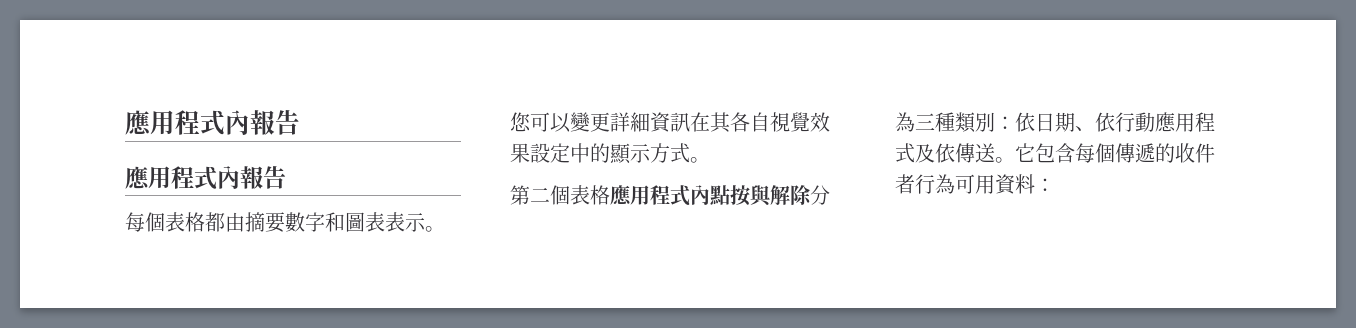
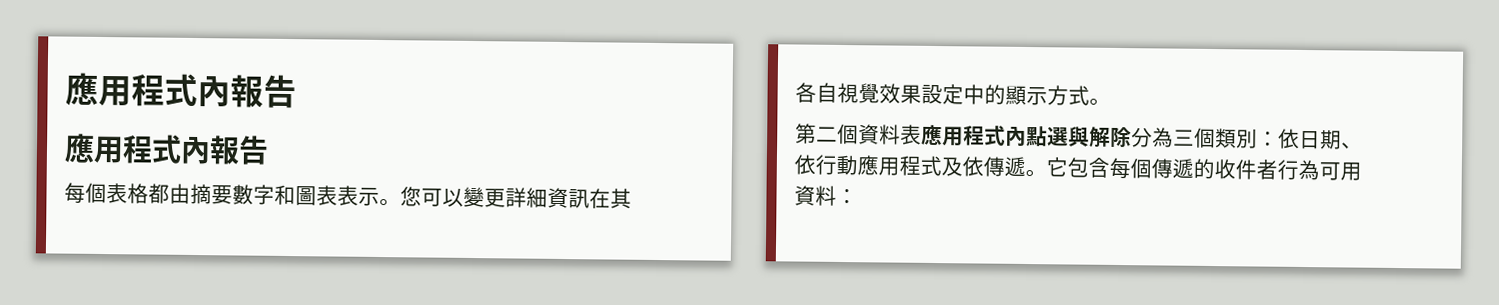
[570,185,610,205] 表格 -> [858,124,922,145] 資料表
[730,185,751,206] 按 -> [1047,126,1069,147] 選
[935,112,955,132] 種 -> [1194,127,1216,149] 個
[975,143,995,163] 送 -> [1004,156,1026,177] 遞

